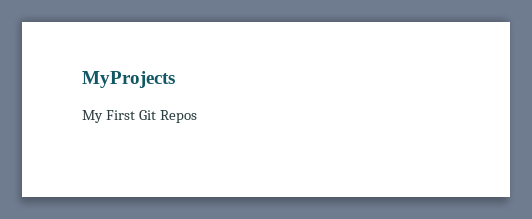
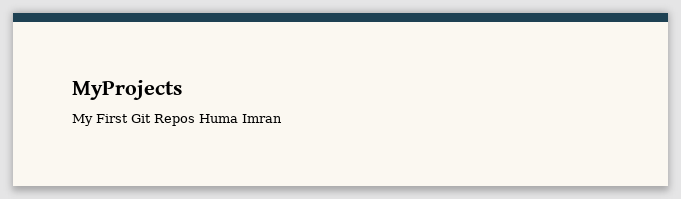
(197, 116) none -> [199,114,282,123] Huma Imran

